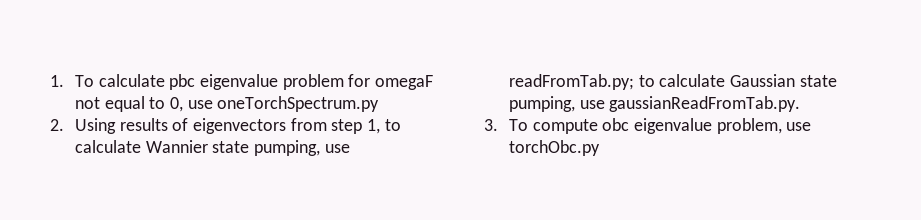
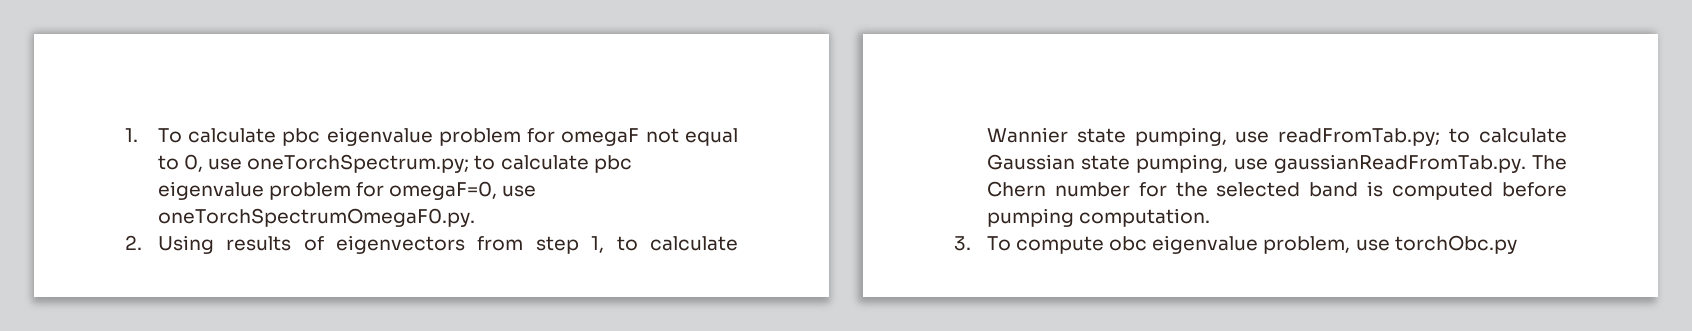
[217,96,380,112] oneTorchSpectrum.py -> [247,154,632,173] [157,181,537,200] [157,208,475,227] oneTorchSpectrum.py; to calculate pbc eigenvalue problem for omegaF=0, use oneTorchSpectrumOmegaF0.py.
(801, 104) none -> [1532,155,1567,170] [986,181,1567,200] [986,208,1211,227] The Chern number for the selected band is computed before pumping computation.

